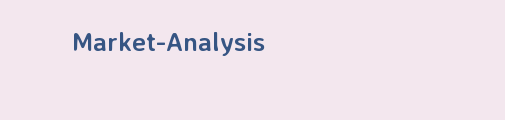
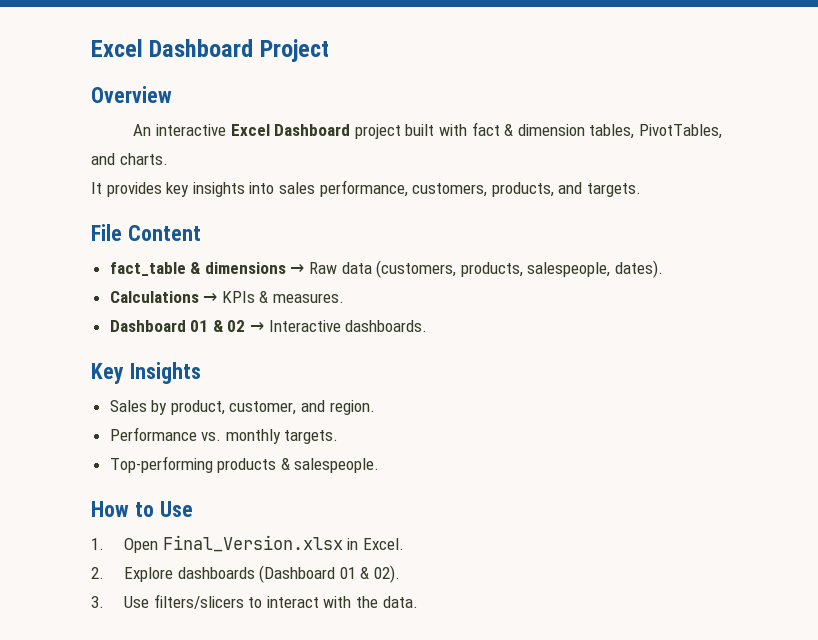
[72,32,265,56] Market-Analysis -> [91,39,329,62] [91,86,172,103] [133,122,722,139] [91,153,168,165] [91,180,641,197] [91,224,201,241] [109,260,664,278] [109,291,345,303] [109,320,428,332] [91,362,201,384] [109,400,375,415] [109,427,339,444] [109,456,380,473] [91,501,193,517] [91,535,404,553] [91,565,401,583] [91,594,418,609] Excel Dashboard Project // Overview // An interactive Excel Dashboard project built with fact & dimension tables, PivotTables, and charts. // It provides key insights into sales performance, customers, products, and targets. // File Content // fact_table & dimensions → Raw data (customers, products, salespeople, dates). // Calculations → KPIs & measures. // Dashboard 01 & 02 → Interactive dashboards. // Key Insights // Sales by product, customer, and region. // Performance vs. monthly targets. // Top-performing products & salespeople. // How to Use // 1. Open Final_Version.xlsx in Excel. // 2. Explore dashboards (Dashboard 01 & 02). // 3. Use filters/slicers to interact with the data.

